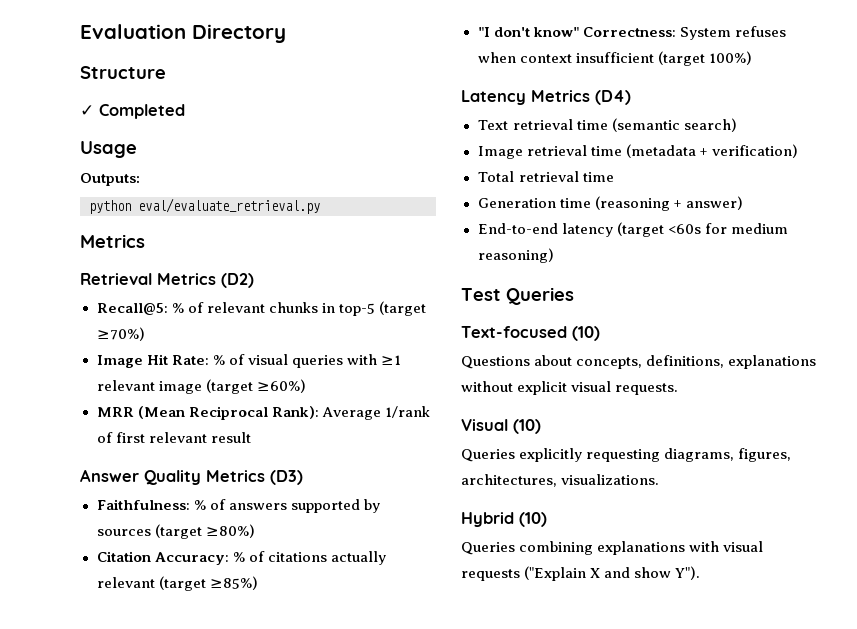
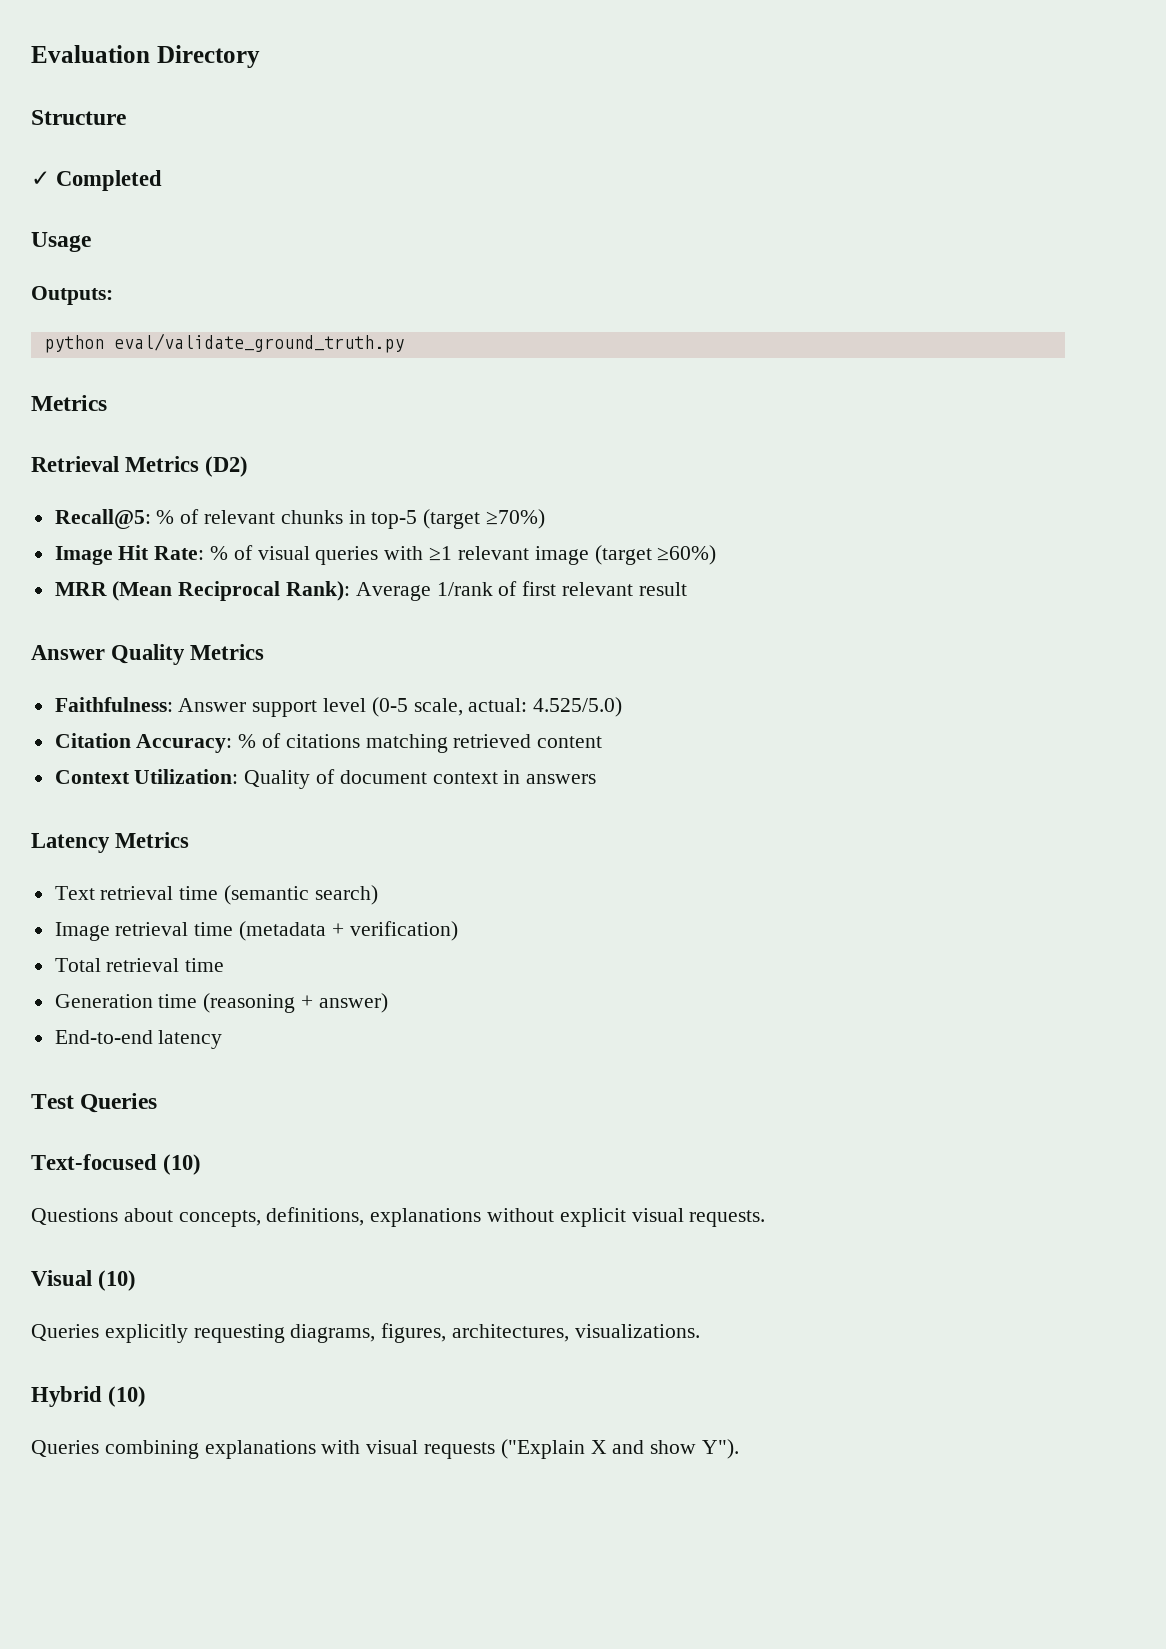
[138,198,320,214] eval/evaluate_retrieval.py -> [113,333,404,353] eval/validate_ground_truth.py
[270,470,303,485] (D3) -> (265, 652) none
[193,499,380,513] [96,524,255,539] % of answers supported by sources (target ≥80%) -> [178,697,623,717] Answer support level (0-5 scale, actual: 4.525/5.0)
[330,551,386,565] [96,576,258,591] [477,26,786,40] [477,51,752,66] actually relevant (target ≥85%) // "I don't know" Correctness: System refuses when context insufficient (target 100%) -> [365,734,603,753] [54,769,597,789] matching retrieved content // Context Utilization: Quality of document context in answers
[595,90,631,105] (D4) -> (190, 840) none
[616,222,788,237] [477,248,554,263] (target <60s for medium reasoning) -> (223, 1039) none

